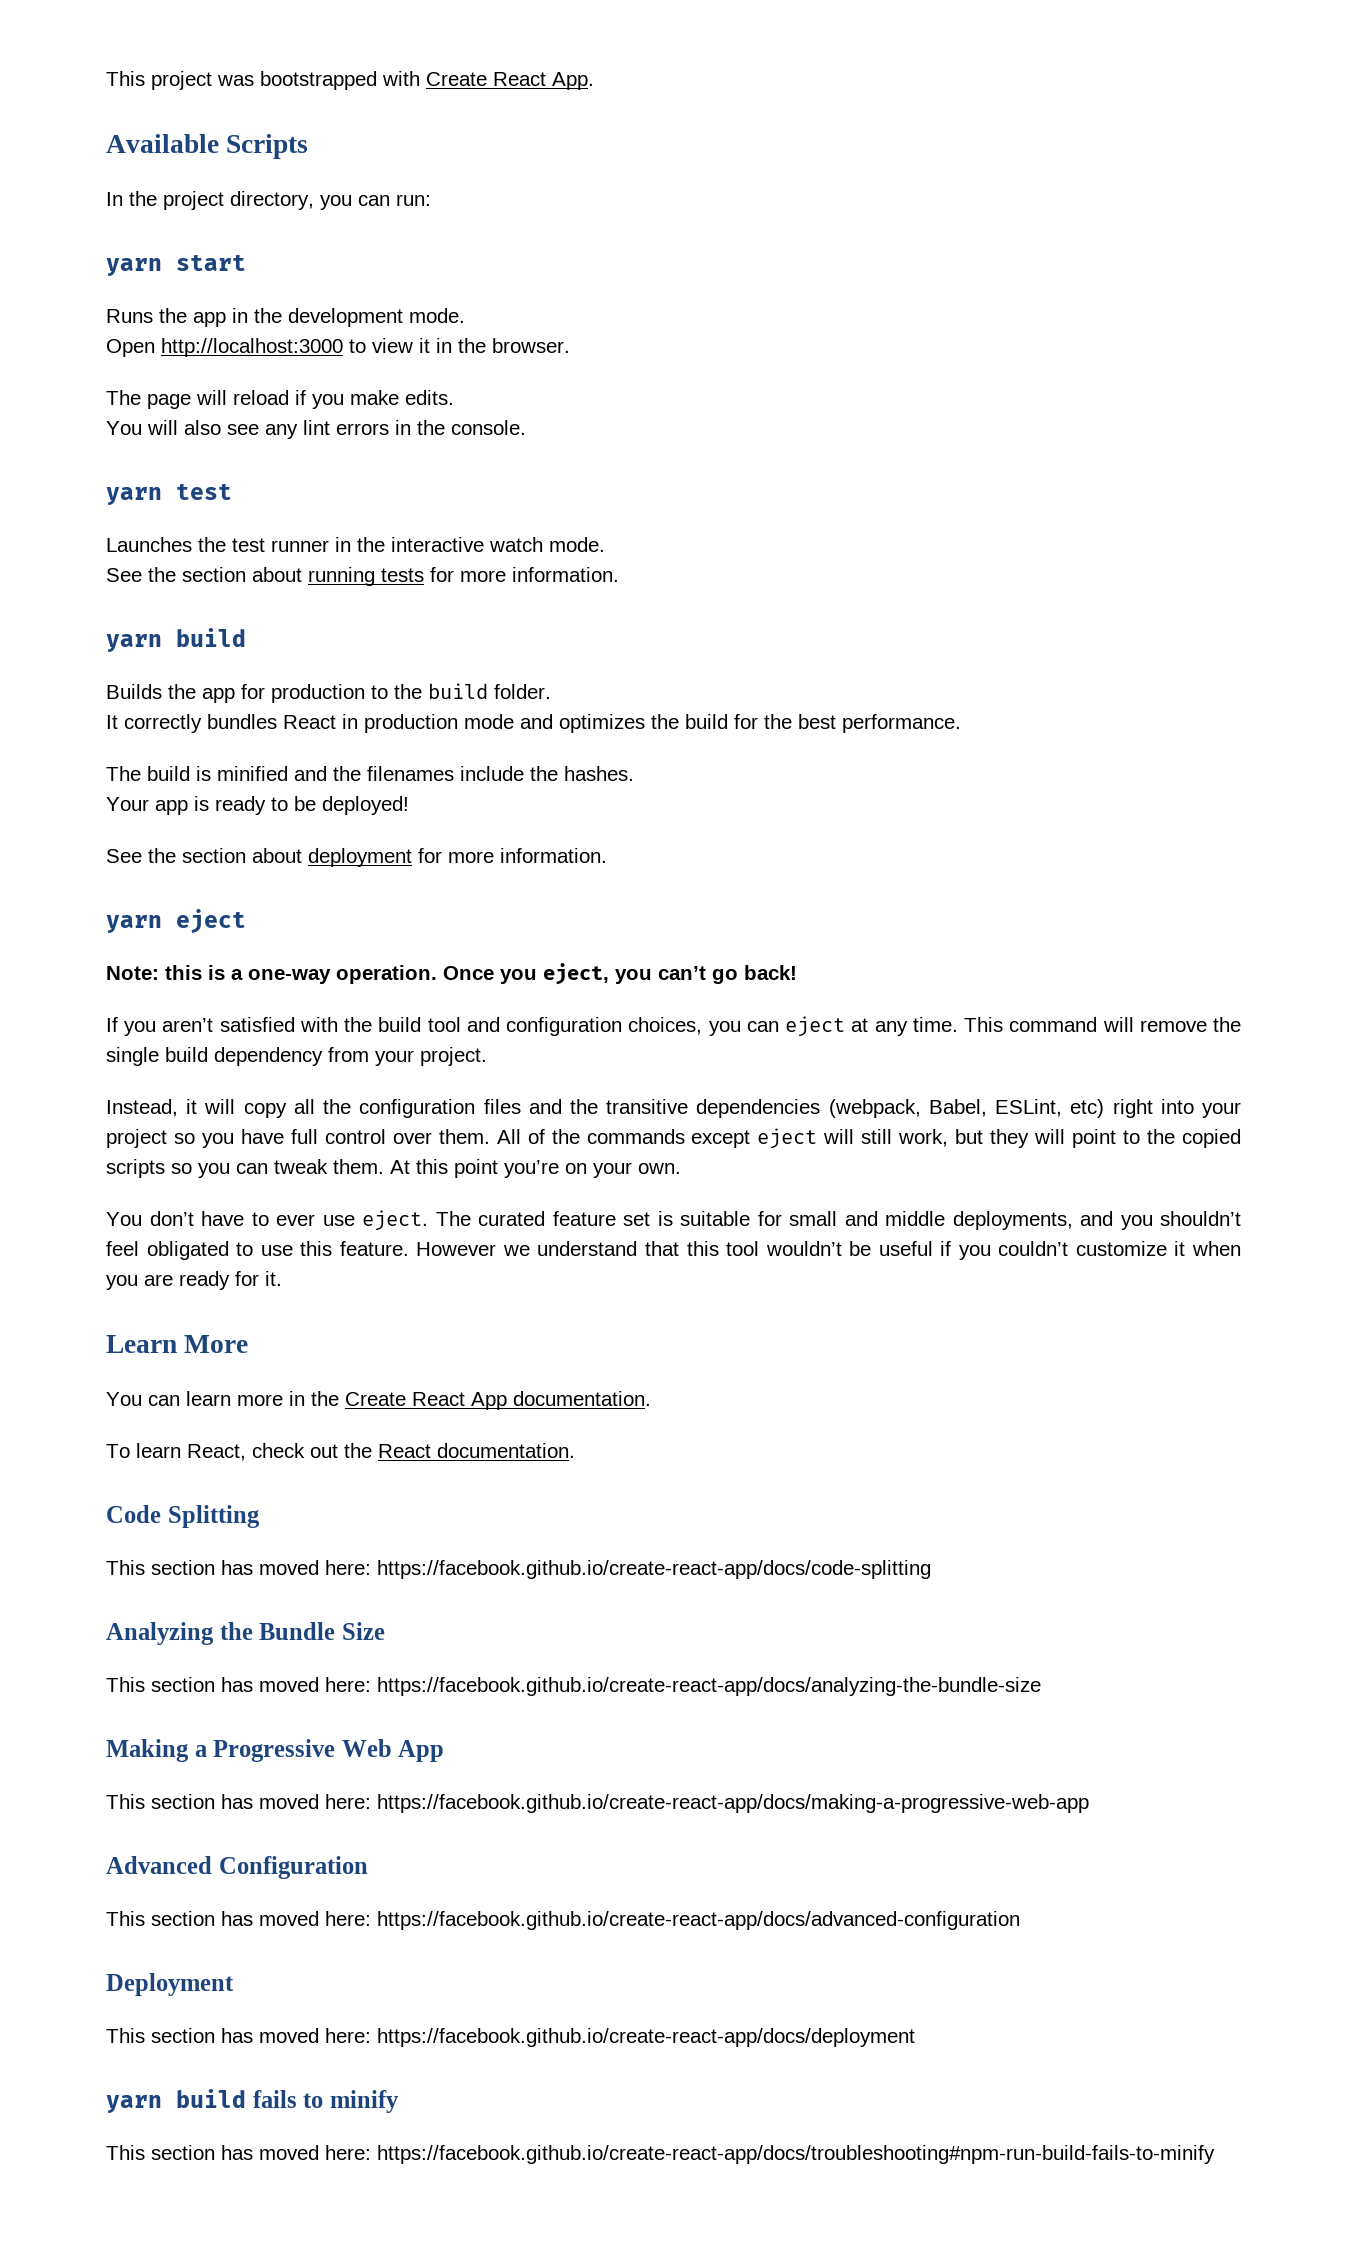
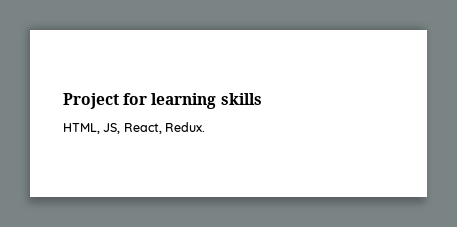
[106,71,594,90] [106,134,309,159] [106,191,431,210] [106,254,246,276] [106,308,465,327] [106,338,570,357] [106,390,454,409] [106,420,526,439] [106,483,232,505] [106,537,605,552] [106,567,619,586] [106,628,246,652] [106,683,551,703] [106,714,961,733] [106,766,634,781] [106,796,409,815] [106,848,607,867] [106,909,246,933] [106,963,797,985] [106,1016,1241,1037] [106,1047,487,1066] [106,1099,1241,1118] [106,1128,1241,1149] [106,1159,681,1178] [106,1210,1241,1231] [106,1241,1241,1260] [106,1271,282,1290] [106,1335,249,1353] [106,1391,651,1410] [106,1443,575,1461] [106,1505,260,1528] [106,1560,931,1579] [106,1622,385,1645] [106,1677,1041,1696] [106,1739,445,1762] [106,1794,1089,1813] [106,1856,368,1879] [106,1911,1020,1930] [106,1973,234,1996] [106,2028,915,2047] [106,2089,399,2113] [106,2145,1215,2164] This project was bootstrapped with Create React App. // Available Scripts // In the project directory, you can run: // yarn start // Runs the app in the development mode. // Open http://localhost:3000 to view it in the browser. // The page will reload if you make edits. // You will also see any lint errors in the console. // yarn test // Launches the test runner in the interactive watch mode. // See the section about running tests for more information. // yarn build // Builds the app for production to the build folder. // It correctly bundles React in production mode and optimizes the build for the best performance. // The build is minified and the filenames include the hashes. // Your app is ready to be deployed! // See the section about deployment for more information. // yarn eject // Note: this is a one-way operation. Once you eject, you can’t go back! // If you aren’t satisfied with the build tool and configuration choices, you can eject at any time. This command will remove the single build dependency from your project. // Instead, it will copy all the configuration files and the transitive dependencies (webpack, Babel, ESLint, etc) right into your project so you have full control over them. All of the commands except eject will still work, but they will point to the copied scripts so you can tweak them. At this point you’re on your own. // You don’t have to ever use eject. The curated feature set is suitable for small and middle deployments, and you shouldn’t feel obligated to use this feature. However we understand that this tool wouldn’t be useful if you couldn’t customize it when you are ready for it. // Learn More // You can learn more in the Create React App documentation. // To learn React, check out the React documentation. // Code Splitting // This section has moved here: https://facebook.github.io/create-react-app/docs/code-splitting // Analyzing the Bundle Size // This section has moved here: https://facebook.github.io/create-react-app/docs/analyzing-the-bundle-size // Making a Progressive Web App // This section has moved here: https://facebook.github.io/create-react-app/docs/making-a-progressive-web-app // Advanced Configuration // This section has moved here: https://facebook.github.io/create-react-app/docs/advanced-configuration // Deployment // This section has moved here: https://facebook.github.io/create-react-app/docs/deployment // yarn build fails to minify // This section has moved here: https://facebook.github.io/create-react-app/docs/troubleshooting#npm-run-build-fails-to-minify -> [63,93,262,109] [63,122,206,134] Project for learning skills // HTML, JS, React, Redux.

